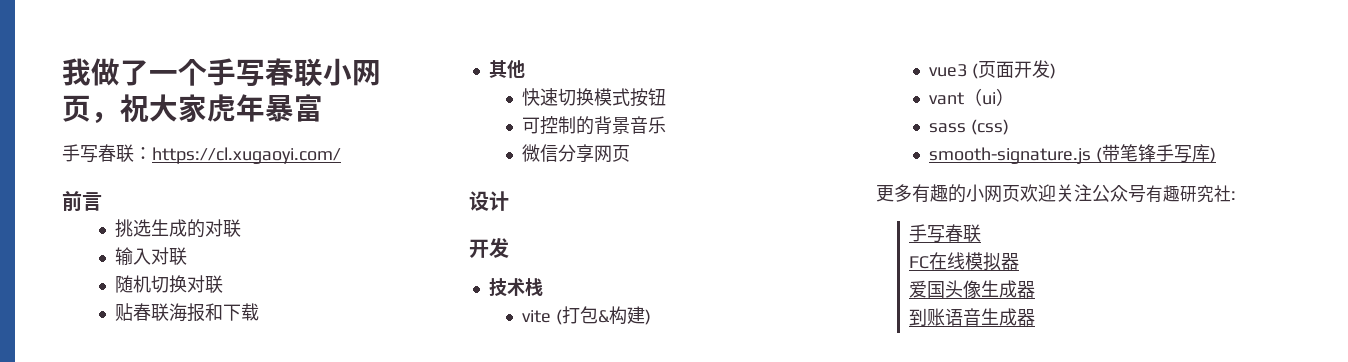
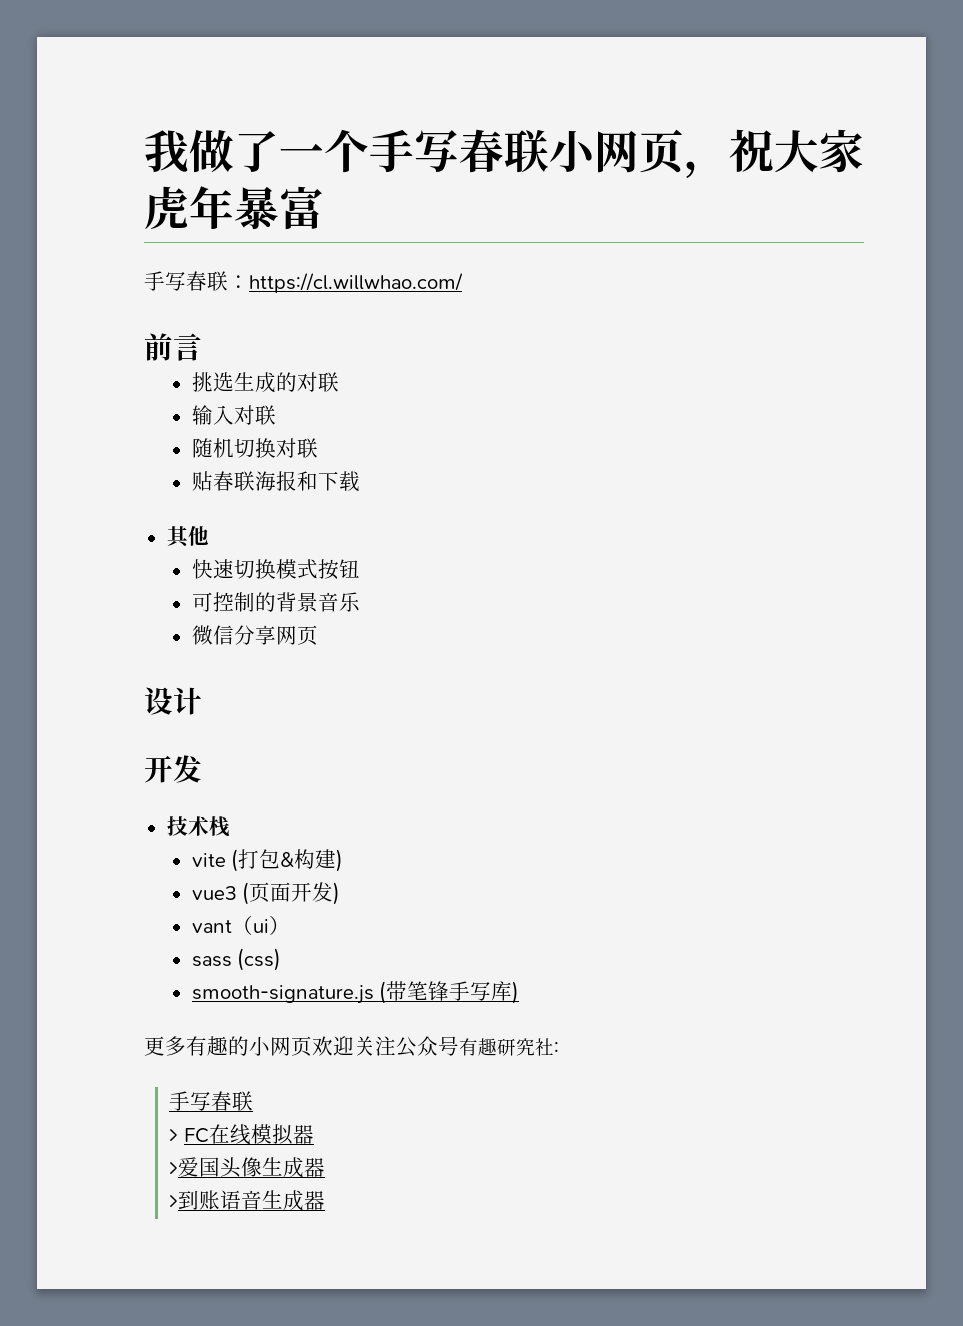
[152,147,341,164] https://cl.xugaoyi.com/ -> [249,273,463,293] https://cl.willwhao.com/
(982, 233) none -> [169,1129,179,1142] >
(1020, 261) none -> [169,1162,179,1175] >
(1036, 289) none -> [169,1195,179,1208] >

